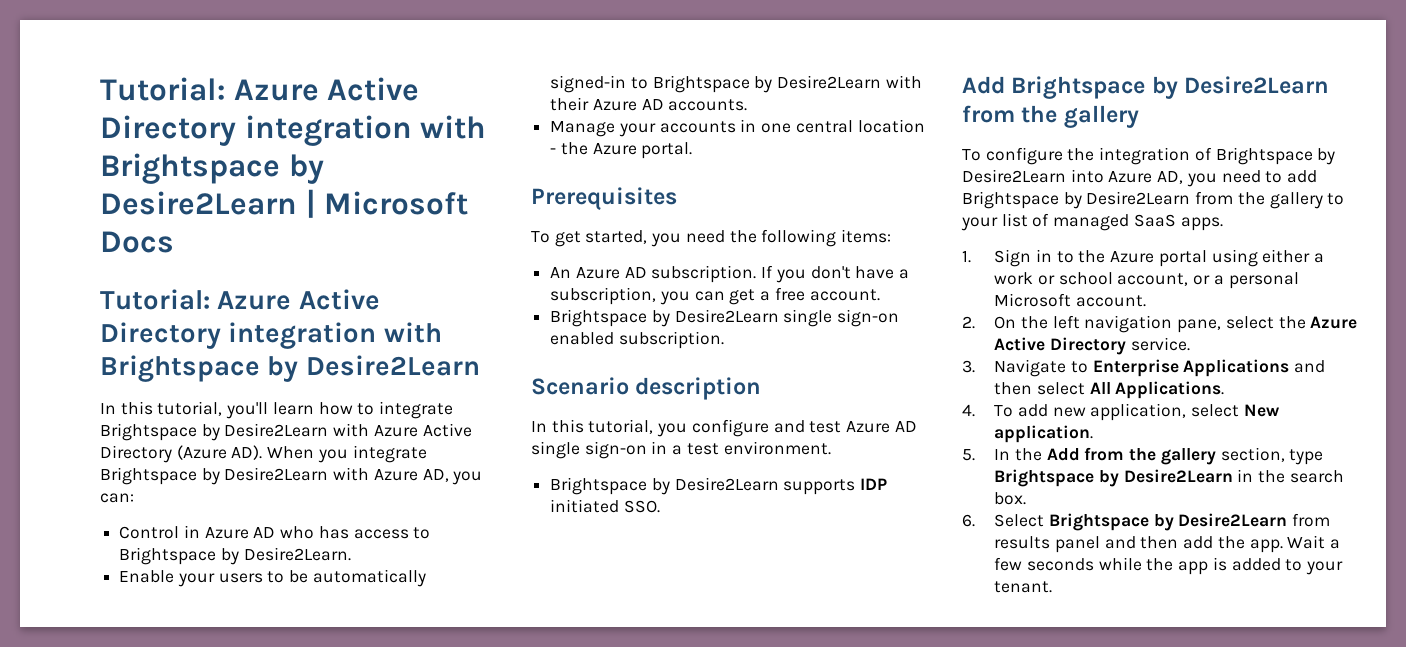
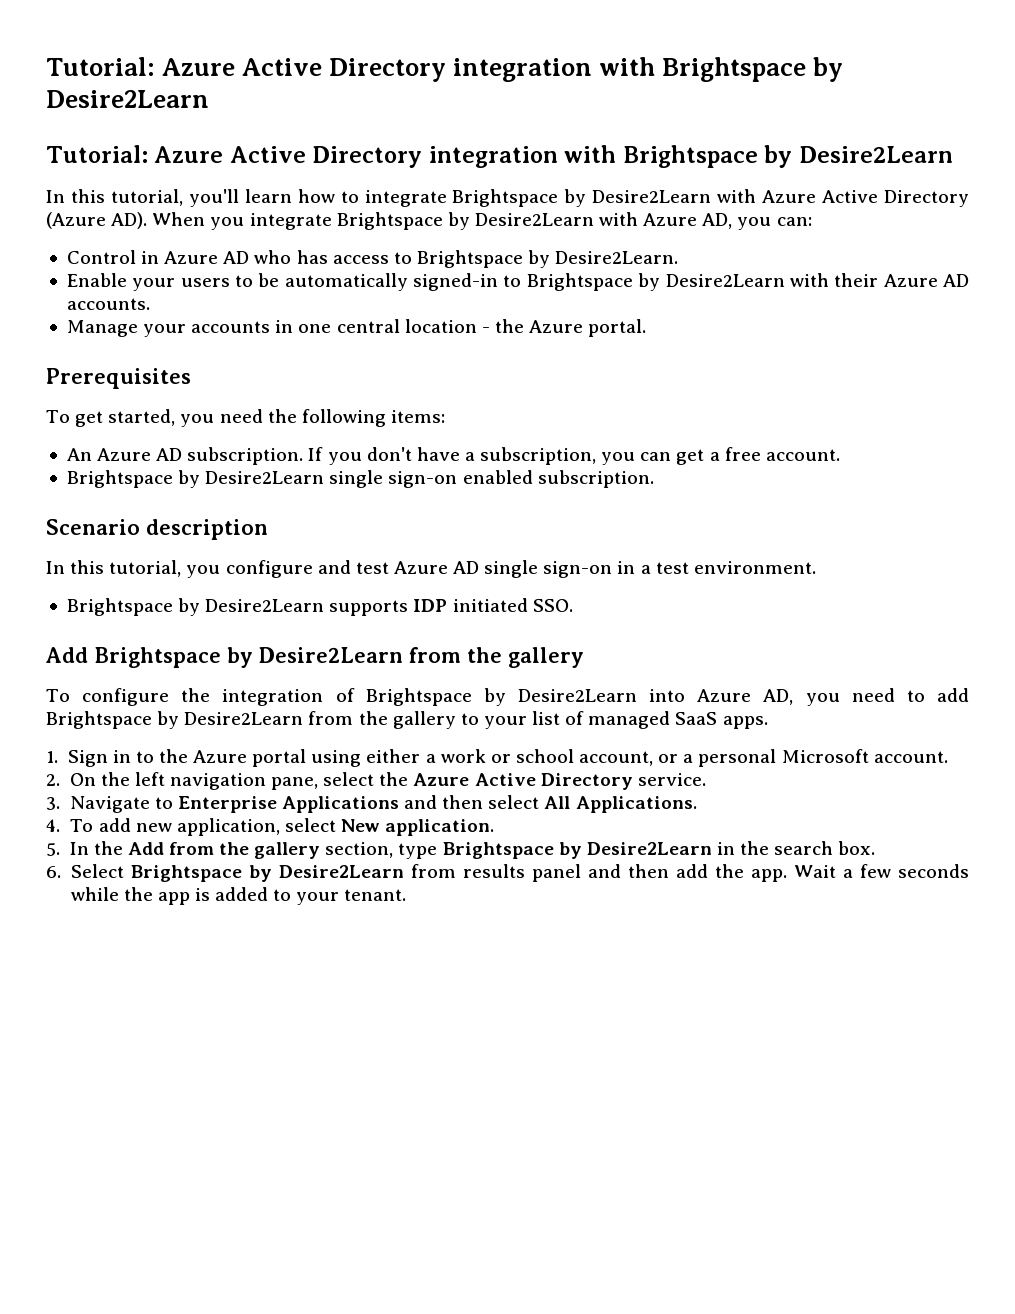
[100,77,420,101] [100,115,487,146] [100,153,324,184] [100,189,469,218] [100,231,174,253] Tutorial: Azure Active Directory integration with Brightspace by Desire2Learn | Microsoft Docs -> [46,57,844,82] [46,90,209,108] Tutorial: Azure Active Directory integration with Brightspace by Desire2Learn

